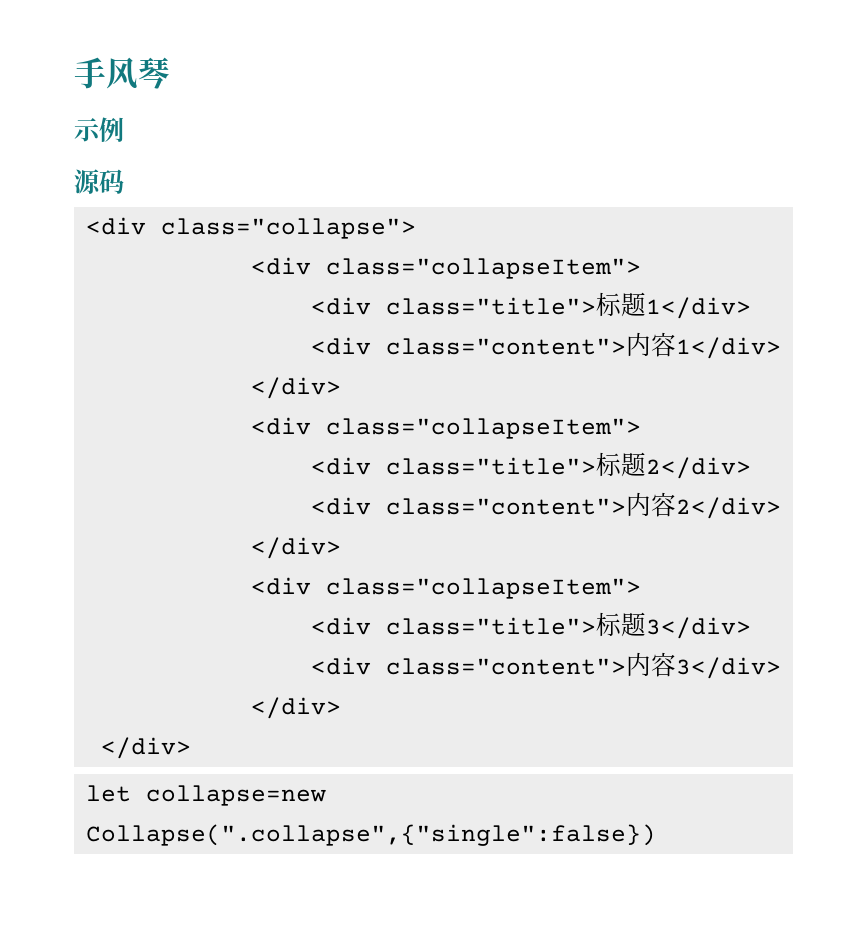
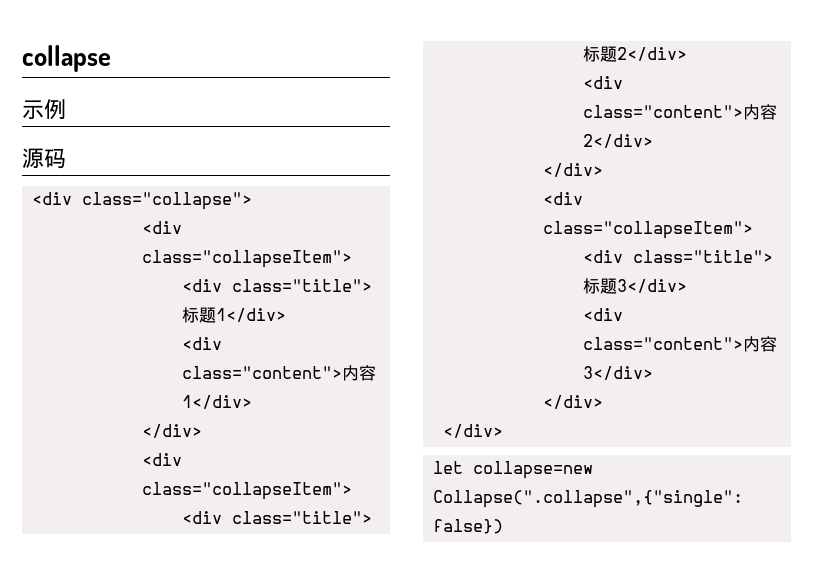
[74,57,170,89] 手风琴 -> [22,45,111,72] collapse

